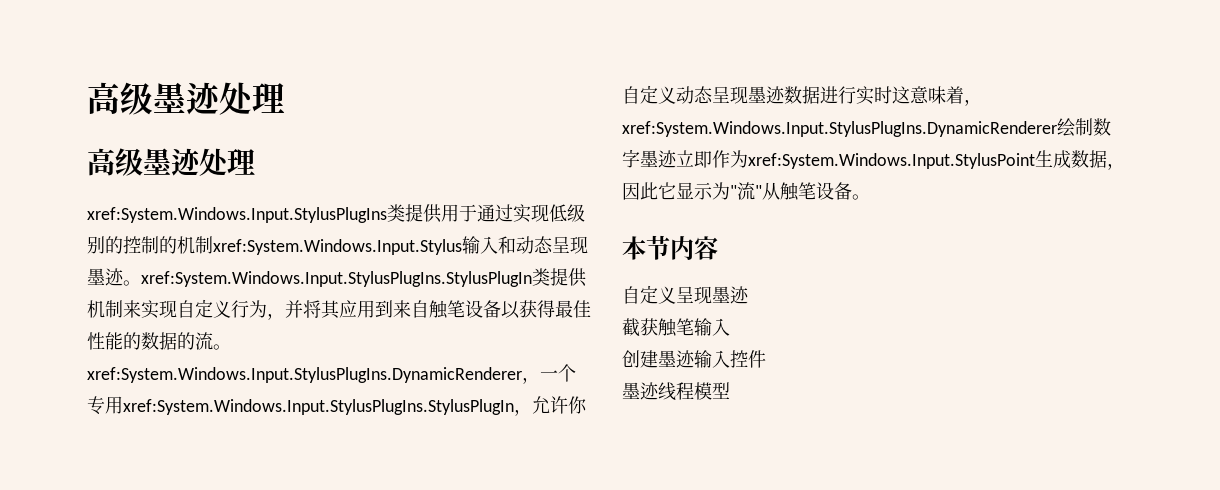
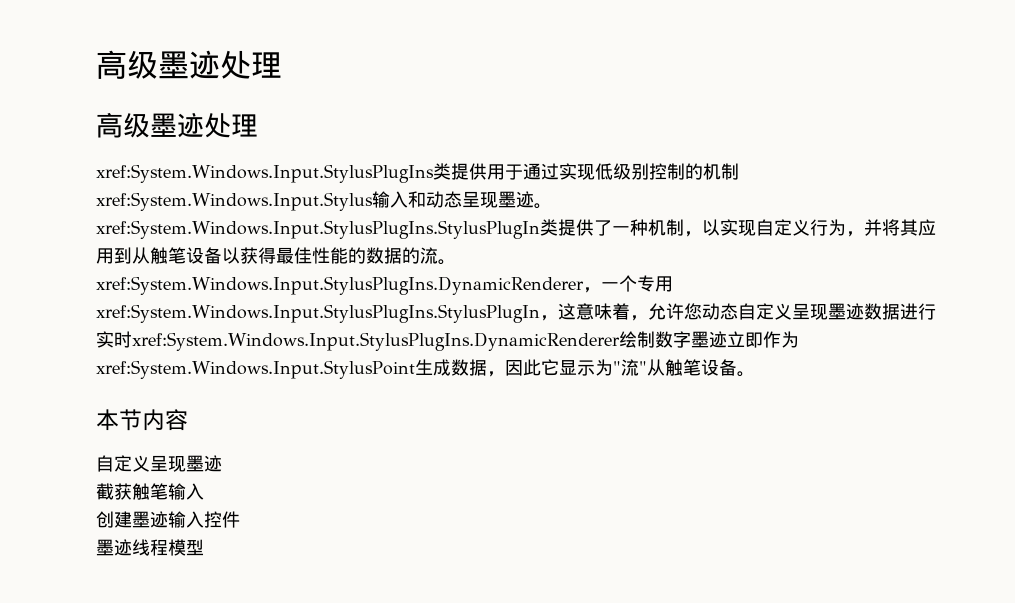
[105,236,123,254] 的 -> (649, 171) none
[87,300,141,318] 机制来 -> [594,219,720,237] 了一种机制，以
[393,300,429,318] 来自 -> [132,247,150,264] 从
[532,396,587,414] [622,85,713,104] 允许你自定义动态 -> [558,303,792,321] 这意味着，允许您动态自定义
[892,86,982,106] 这意味着， -> (132, 339) none

